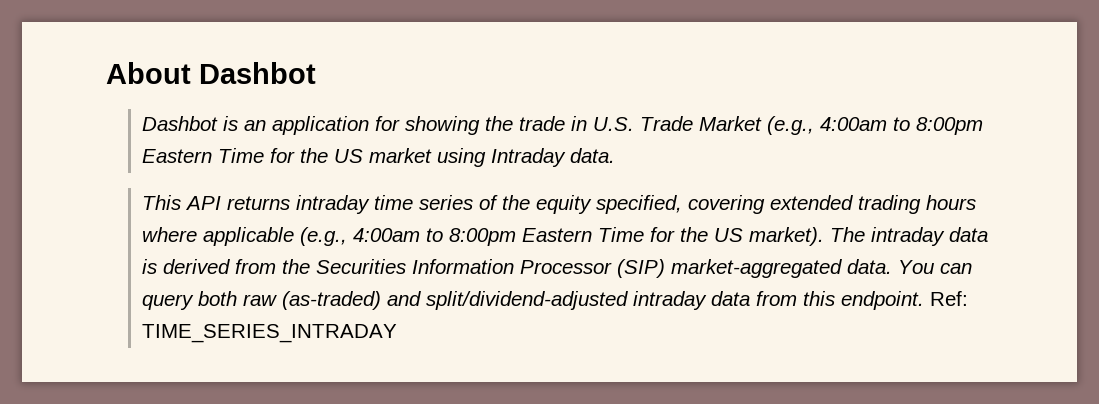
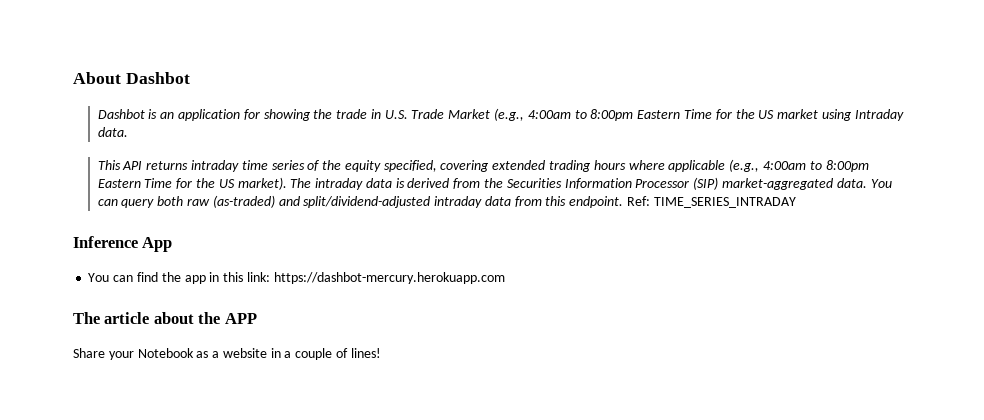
(398, 333) none -> [73,236,173,252] [88,272,505,284] [73,312,257,324] [73,348,381,360] // Inference App // You can find the app in this link: https://dashbot-mercury.herokuapp.com // The article about the APP // Share your Notebook as a website in a couple of lines!

